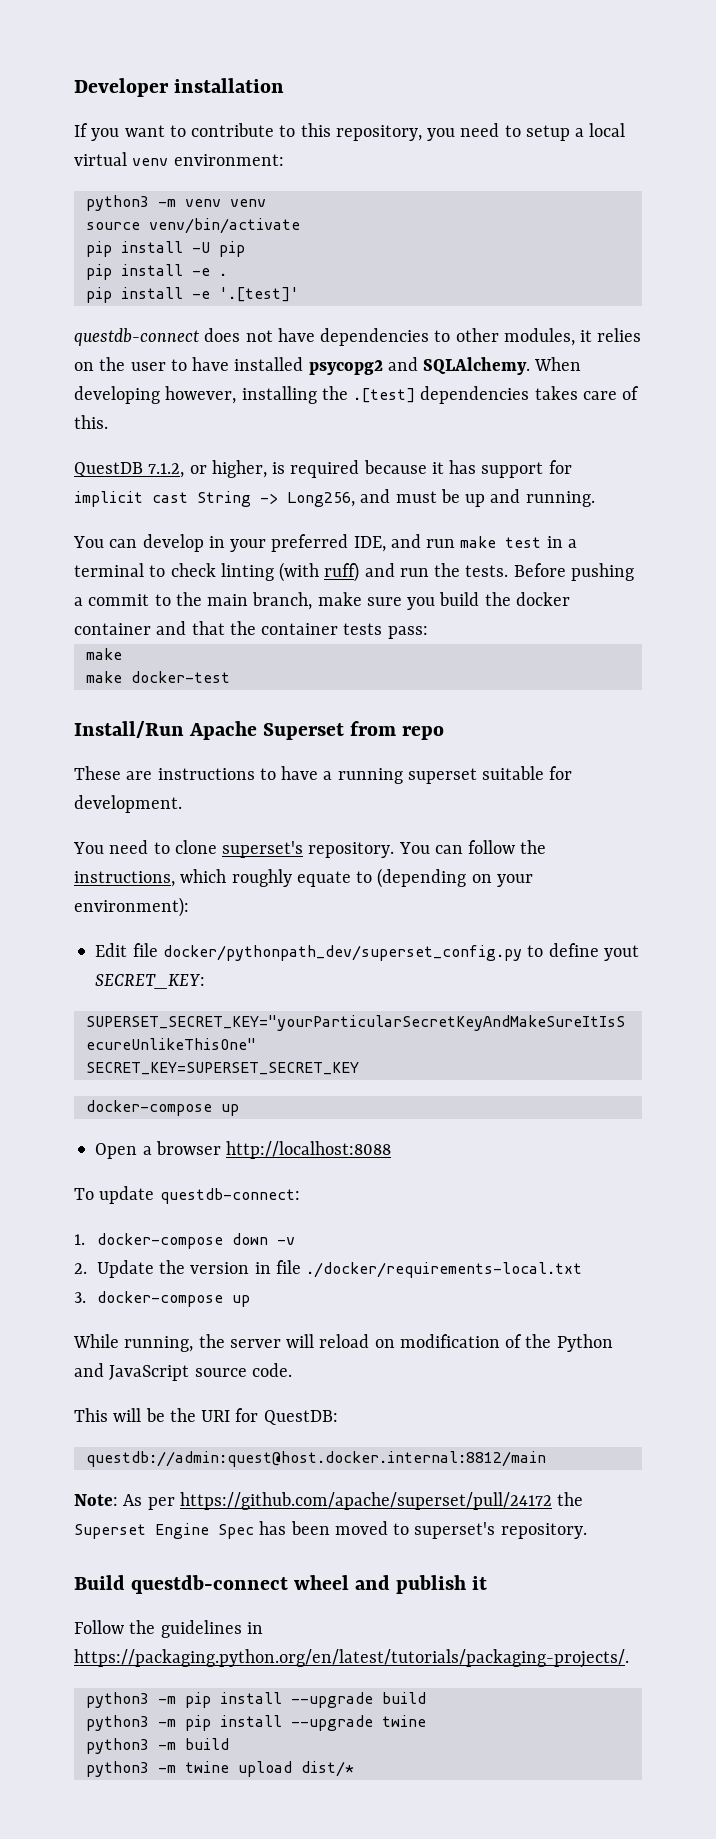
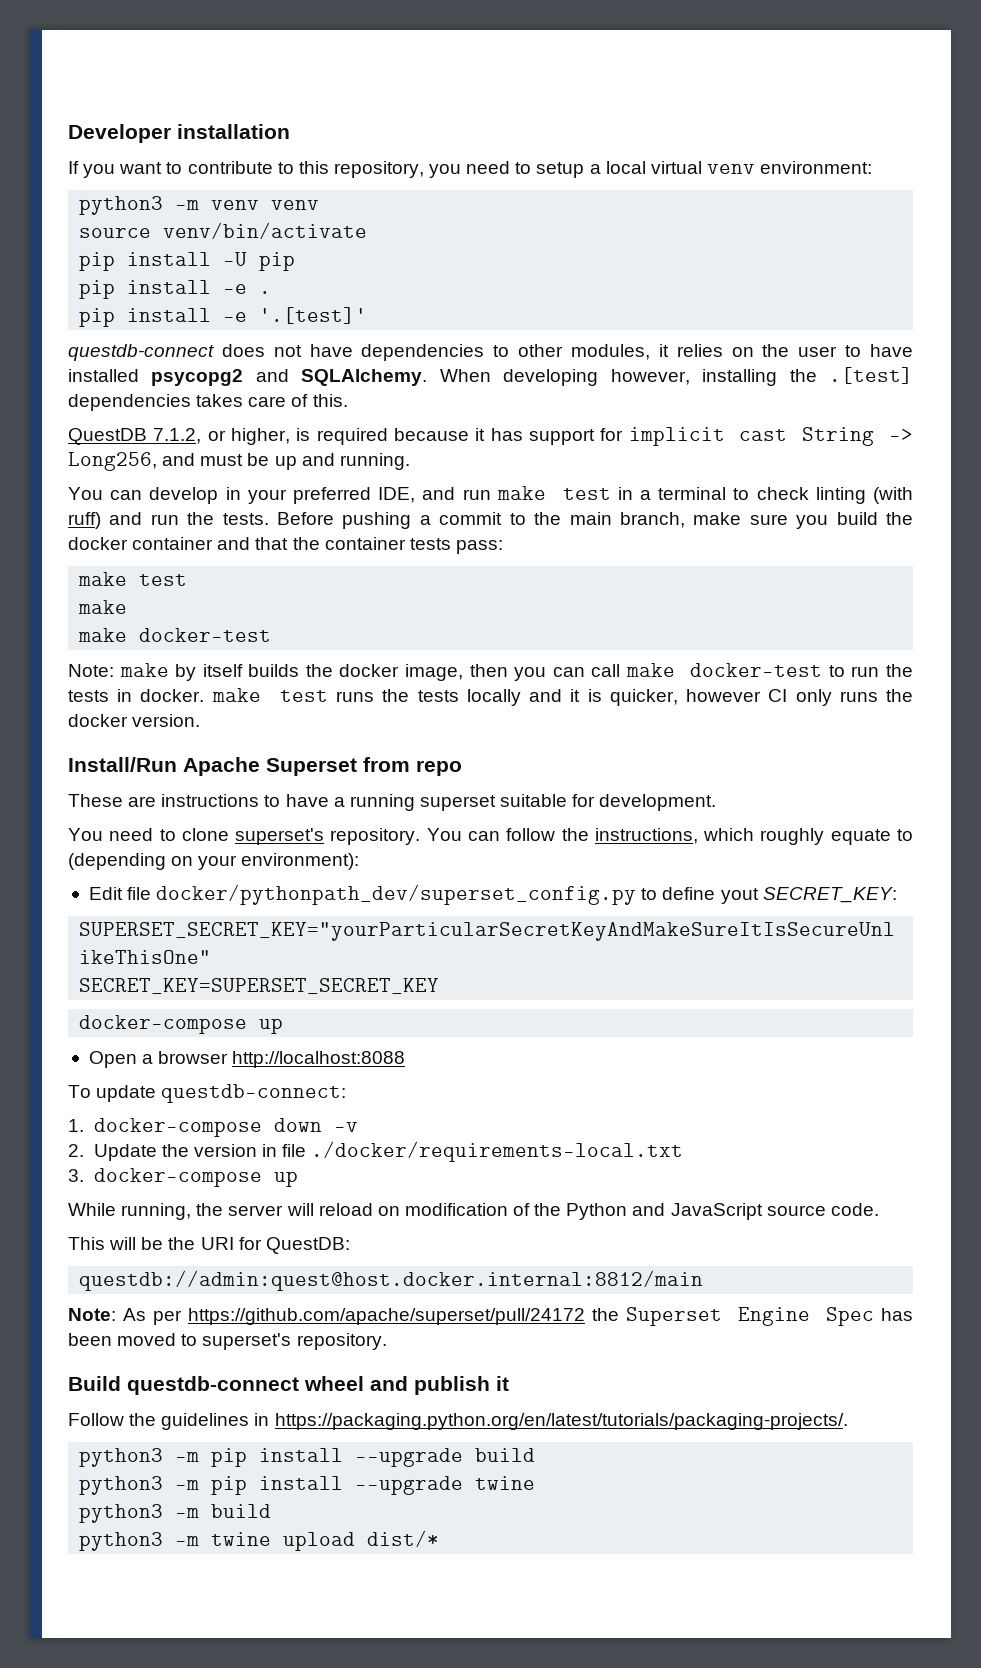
(428, 632) none -> [78,572,188,586] // make test
(230, 677) none -> [68,663,913,681] [68,688,913,706] [68,714,201,727] // Note: make by itself builds the docker image, then you can call make docker-test to run the tests in docker. make test runs the tests locally and it is quicker, however CI only runs the docker version.

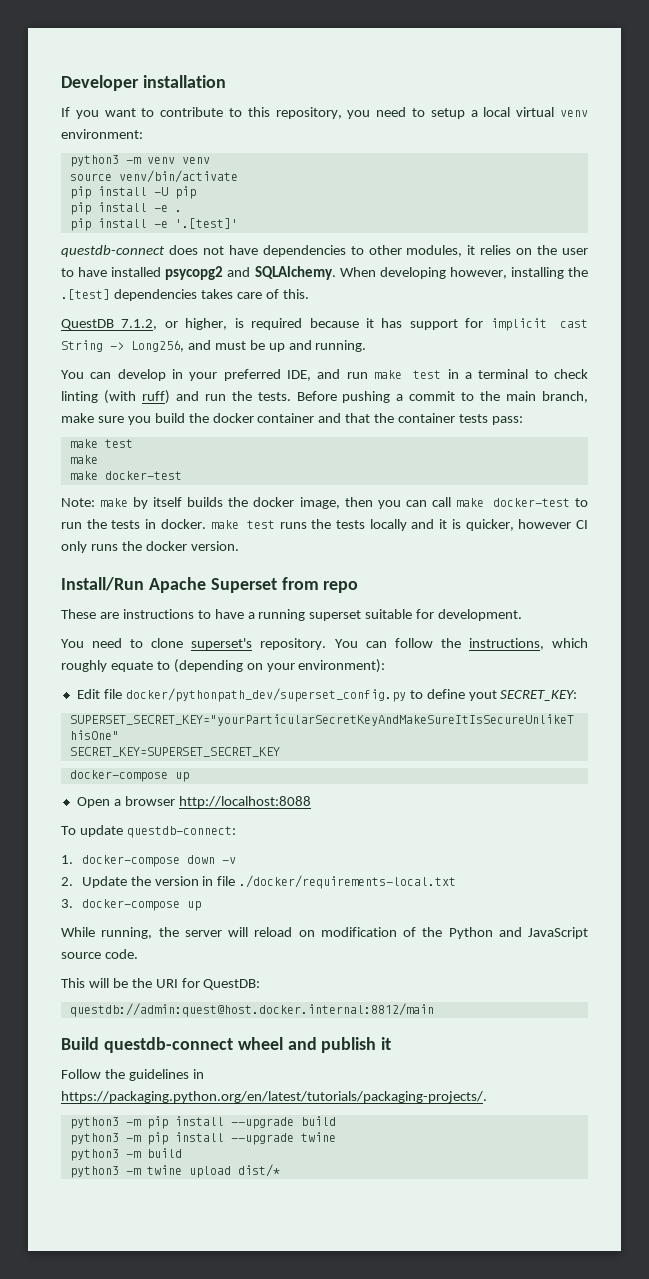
[68,1307,914,1326] [68,1333,387,1350] // Note: As per https://github.com/apache/superset/pull/24172 the Superset Engine Spec has been moved to superset's repository. -> (434, 1010) none

